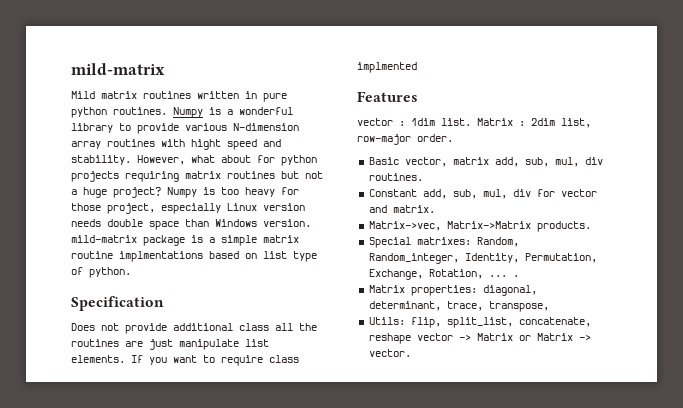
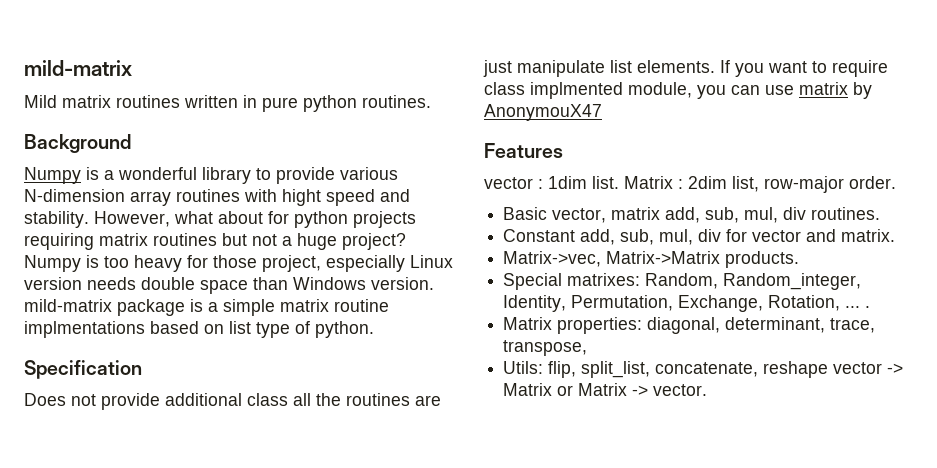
(167, 111) none -> [24,134,131,153] // Background //
(417, 67) none -> [628,82,872,99] [484,104,602,121] module, you can use matrix by AnonymouX47

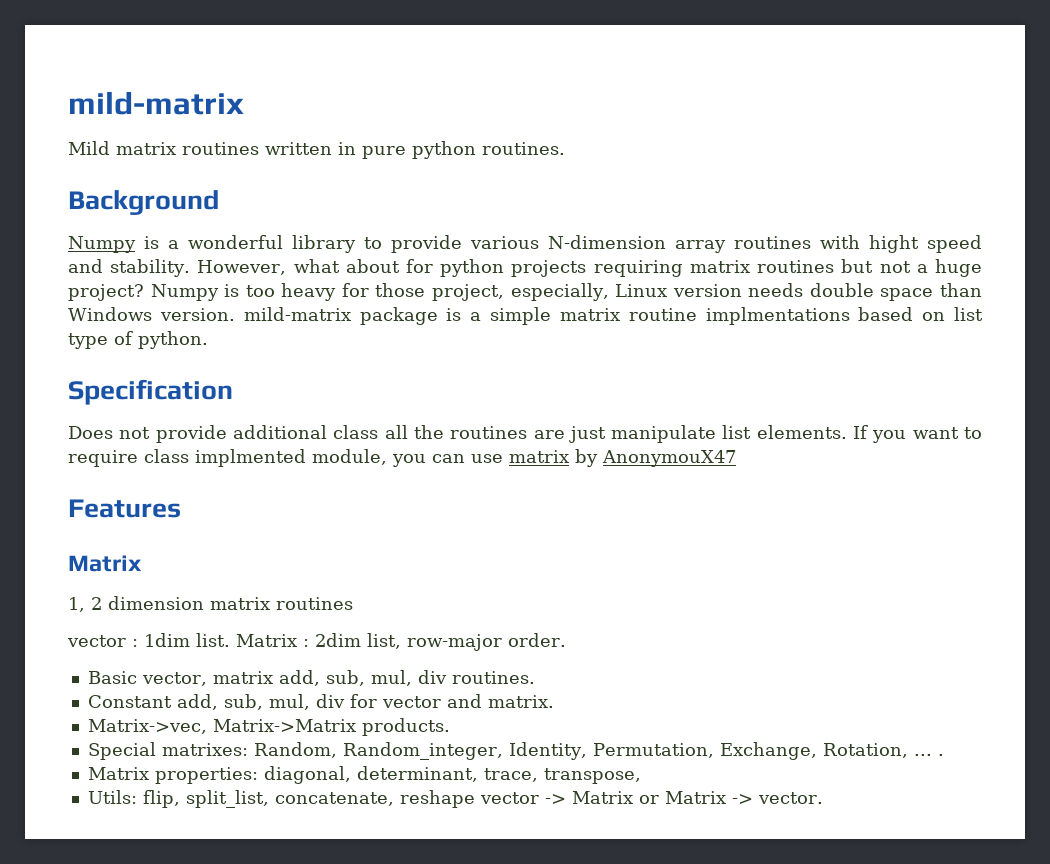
[326,255,405,272] especially -> [510,283,609,301] especially,
(563, 150) none -> [68,555,142,572] [68,596,353,612] // Matrix // 1, 2 dimension matrix routines

